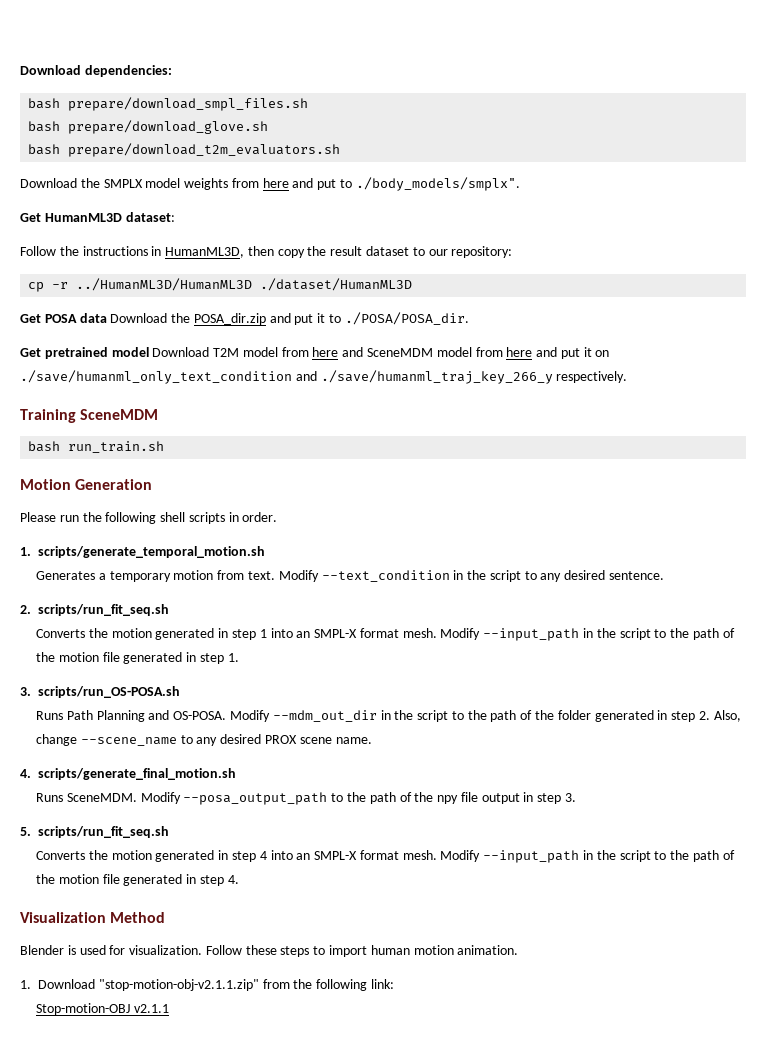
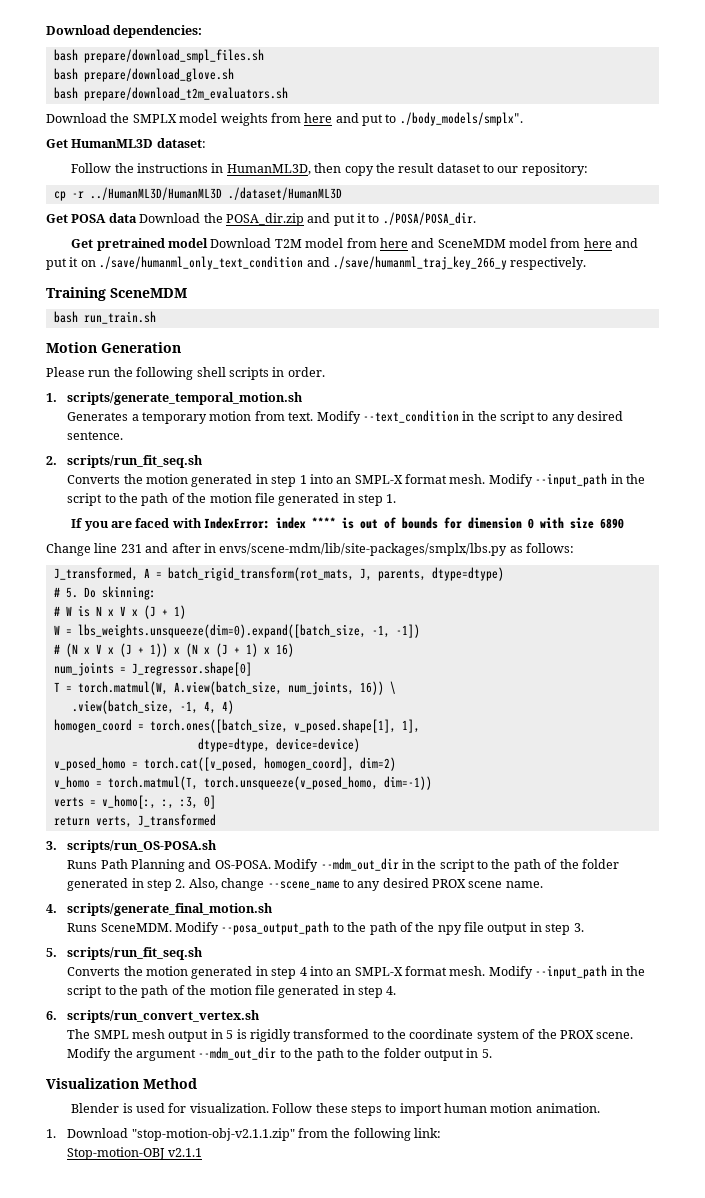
(239, 657) none -> [71,517,625,531] [46,543,574,556] [53,567,504,581] [53,586,156,600] [53,605,186,619] [53,624,420,638] [53,643,294,657] [53,662,252,676] [53,681,396,695] [71,700,234,714] [53,719,420,733] [197,738,360,752] [53,757,396,771] [53,776,432,790] [53,795,216,809] [53,814,216,828] // If you are faced with IndexError: index **** is out of bounds for dimension 0 with size 6890 // Change line 231 and after in envs/scene-mdm/lib/site-packages/smplx/lbs.py as follows: // J_transformed, A = batch_rigid_transform(rot_mats, J, parents, dtype=dtype) // # 5. Do skinning: // # W is N x V x (J + 1) // W = lbs_weights.unsqueeze(dim=0).expand([batch_size, -1, -1]) // # (N x V x (J + 1)) x (N x (J + 1) x 16) // num_joints = J_regressor.shape[0] // T = torch.matmul(W, A.view(batch_size, num_joints, 16)) \ // .view(batch_size, -1, 4, 4) // homogen_coord = torch.ones([batch_size, v_posed.shape[1], 1], // dtype=dtype, device=device) // v_posed_homo = torch.cat([v_posed, homogen_coord], dim=2) // v_homo = torch.matmul(T, torch.unsqueeze(v_posed_homo, dim=-1)) // verts = v_homo[:, :, :3, 0] // return verts, J_transformed
(239, 879) none -> [46,1010,261,1023] [67,1029,634,1042] [67,1047,492,1061] // 6. scripts/run_convert_vertex.sh // The SMPL mesh output in 5 is rigidly transformed to the coordinate system of the PROX scene. Modify the argument --mdm_out_dir to the path to the folder output in 5.

